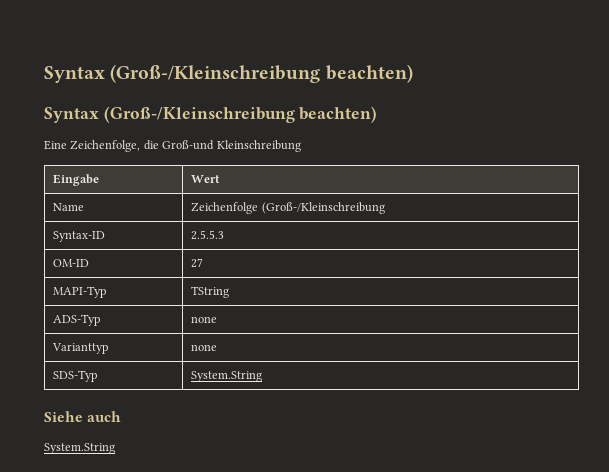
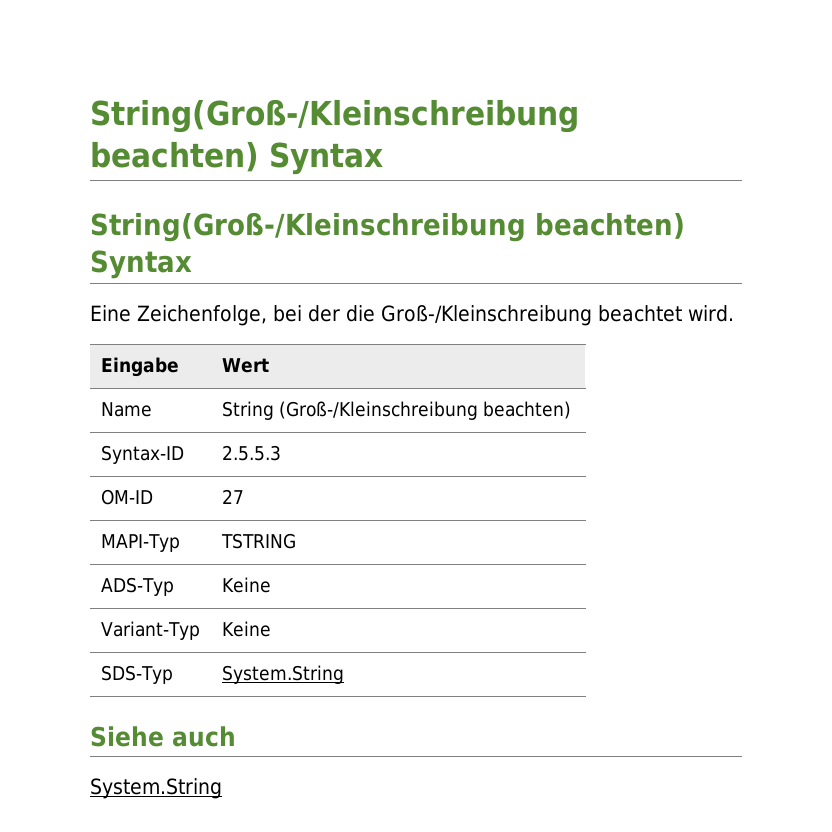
[44,64,413,83] [44,106,378,123] Syntax (Groß-/Kleinschreibung beachten) // Syntax (Groß-/Kleinschreibung beachten) -> [90,99,579,133] [90,141,383,175] [90,212,685,242] [90,250,192,279] String(Groß-/Kleinschreibung beachten) Syntax // String(Groß-/Kleinschreibung beachten) Syntax
[143,140,301,152] die Groß-und Kleinschreibung -> [273,305,734,326] bei der die Groß-/Kleinschreibung beachtet wird.
[191,202,385,214] Zeichenfolge (Groß-/Kleinschreibung -> [221,401,571,420] String (Groß-/Kleinschreibung beachten)
[191,286,230,298] TString -> [220,533,296,549] TSTRING
[191,316,218,323] [52,343,109,354] [191,344,218,351] none // Varianttyp | none -> [221,577,271,593] [100,621,200,640] [221,621,271,637] Keine // Variant-Typ | Keine

